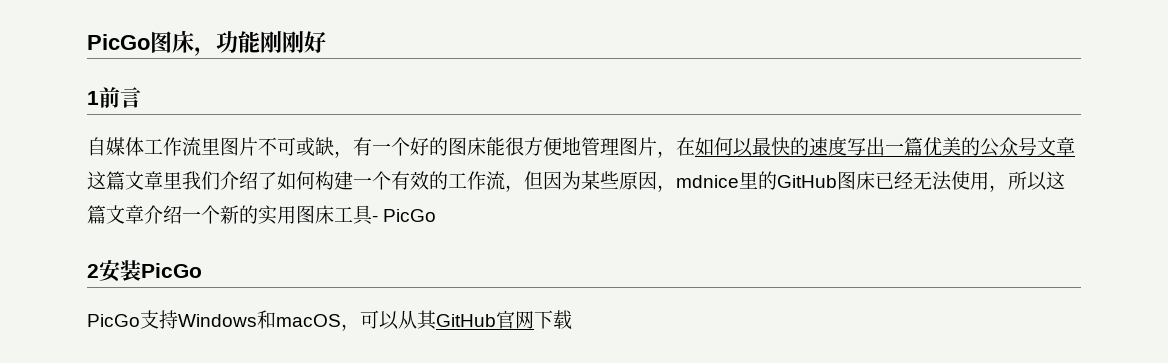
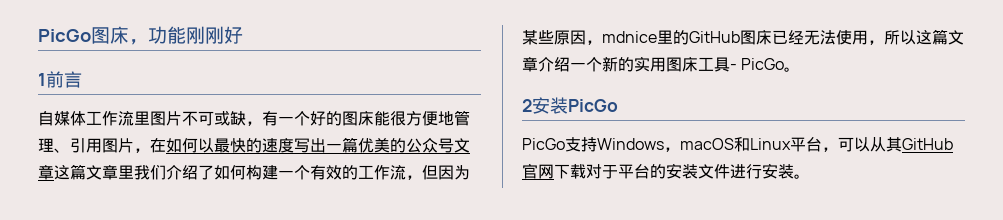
(619, 146) none -> [54,138,102,153] 、引用
(437, 215) none -> [784,67,801,72] 。
[257,310,341,329] 和macOS -> [664,137,822,152] ，macOS和Linux平台
(572, 320) none -> [586,163,810,179] 对于平台的安装文件进行安装。

